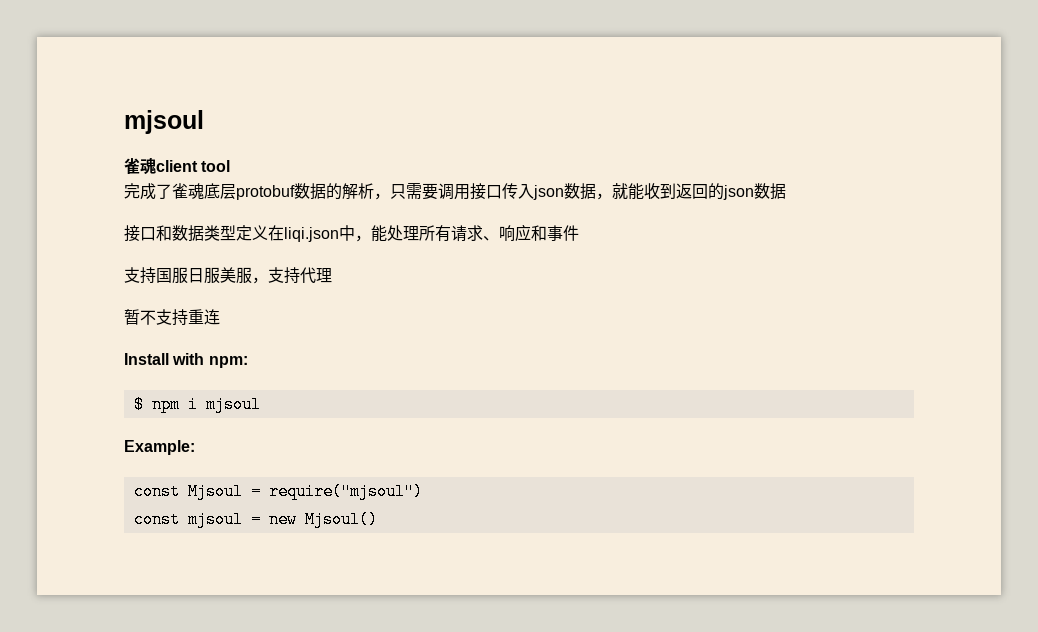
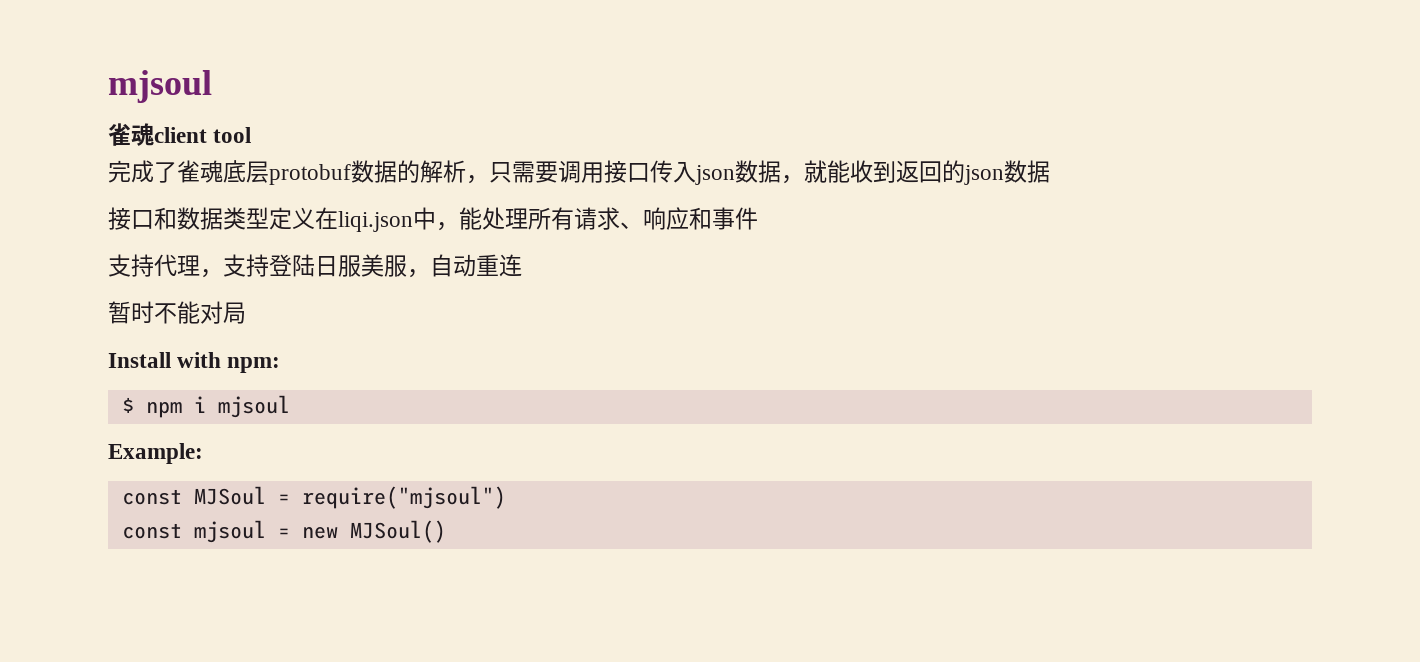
[156,267,188,284] 国服 -> [154,254,315,278] 代理，支持登陆
[268,267,332,284] 支持代理 -> [430,254,522,277] 自动重连
[140,309,220,326] 不支持重连 -> [131,301,246,324] 时不能对局
[187,483,243,500] Mjsoul -> [193,486,266,505] MJSoul
[304,511,378,528] Mjsoul() -> [349,520,446,543] MJSoul()

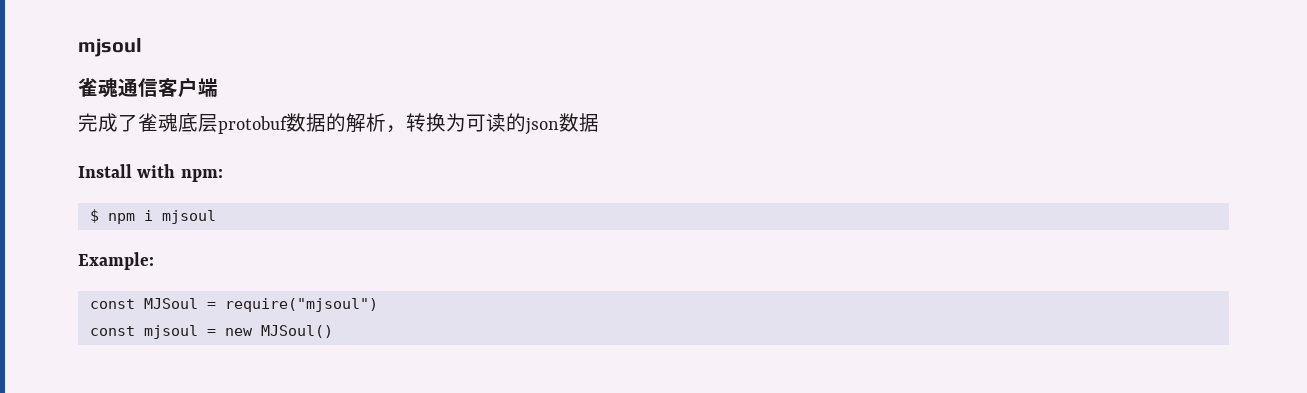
[154,127,252,143] client tool -> [118,77,218,98] 通信客户端
[489,160,1050,185] [108,207,758,232] [108,254,522,278] [108,301,246,324] 只需要调用接口传入json数据，就能收到返回的json数据 // 接口和数据类型定义在liqi.json中，能处理所有请求、响应和事件 // 支持代理，支持登陆日服美服，自动重连 // 暂时不能对局 -> [406,113,599,135] 转换为可读的json数据

